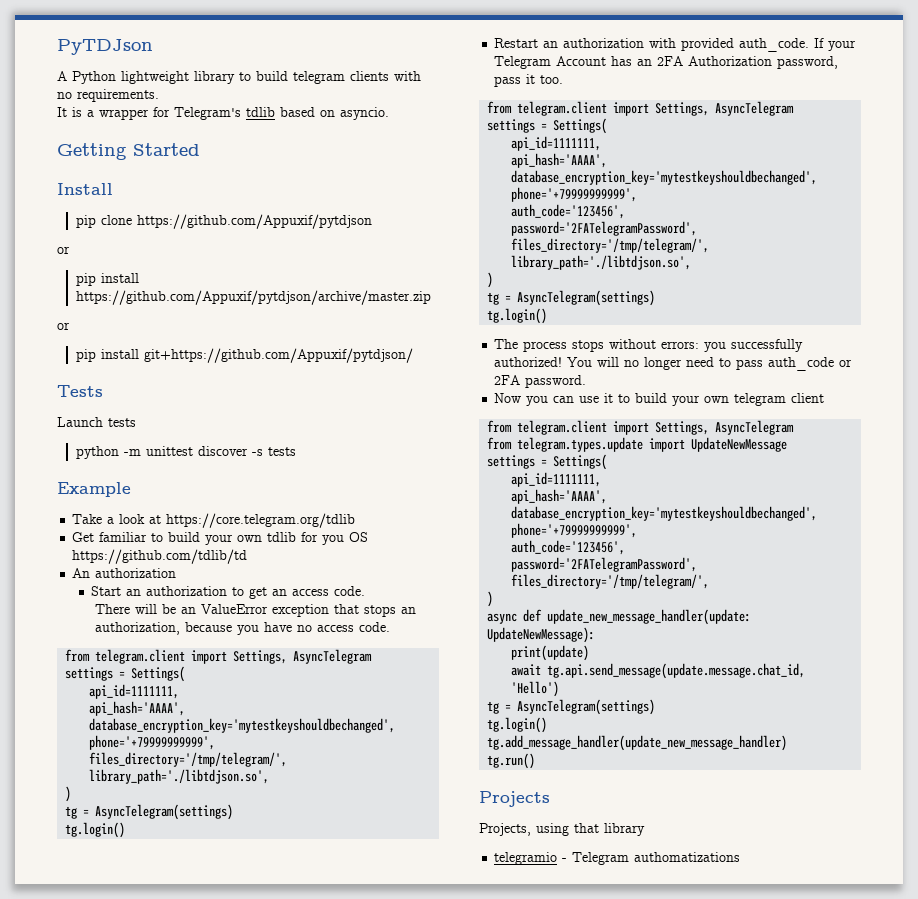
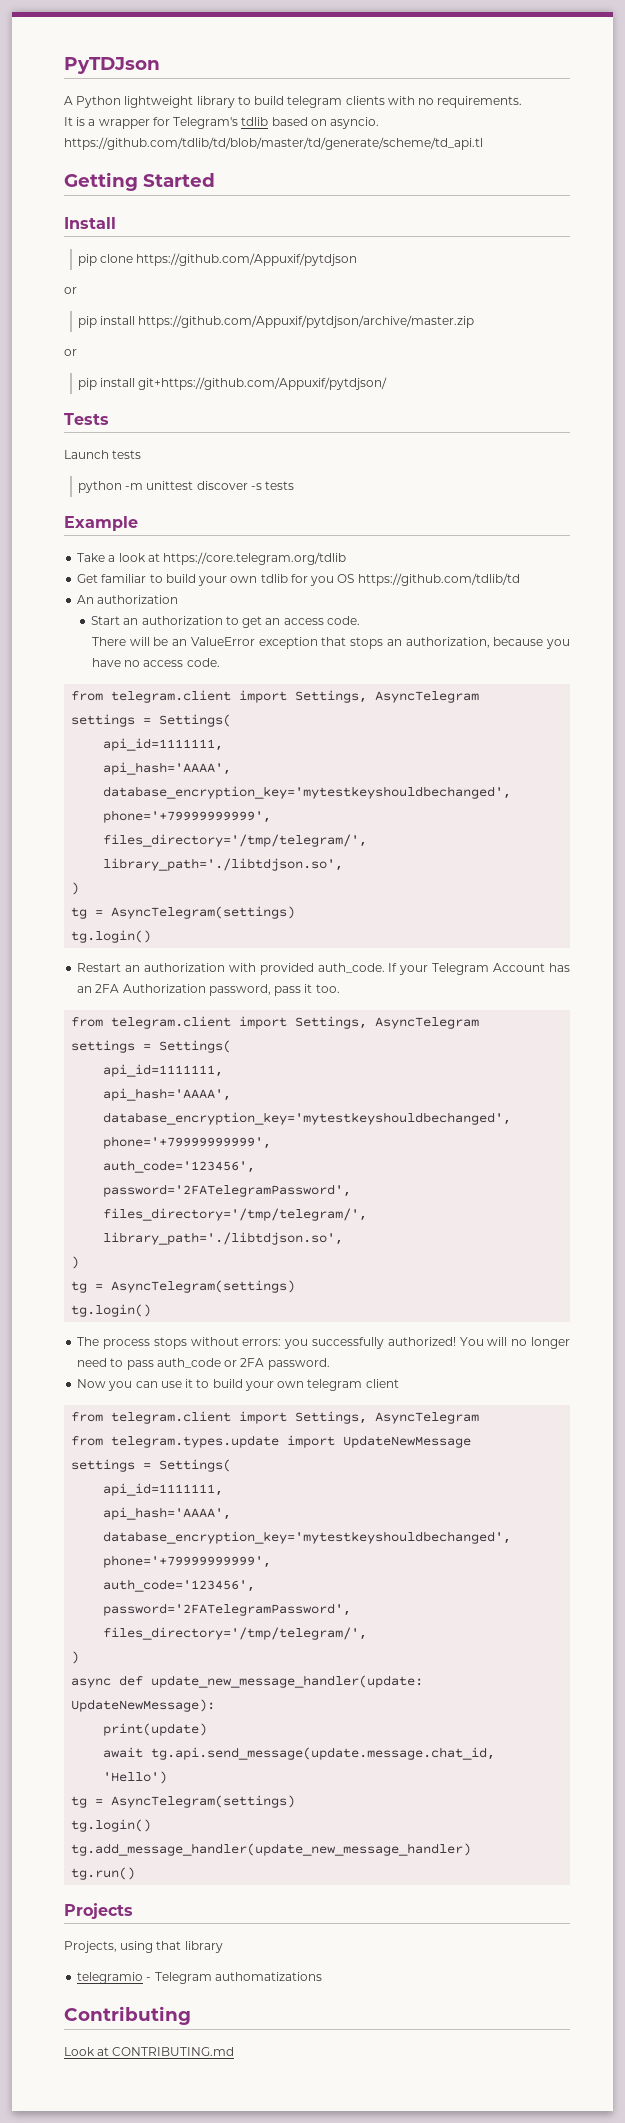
(389, 113) none -> [64,137,483,150] https://github.com/tdlib/td/blob/master/td/generate/scheme/td_api.tl
(741, 857) none -> [64,2006,191,2025] [64,2047,235,2056] // Contributing // Look at CONTRIBUTING.md

